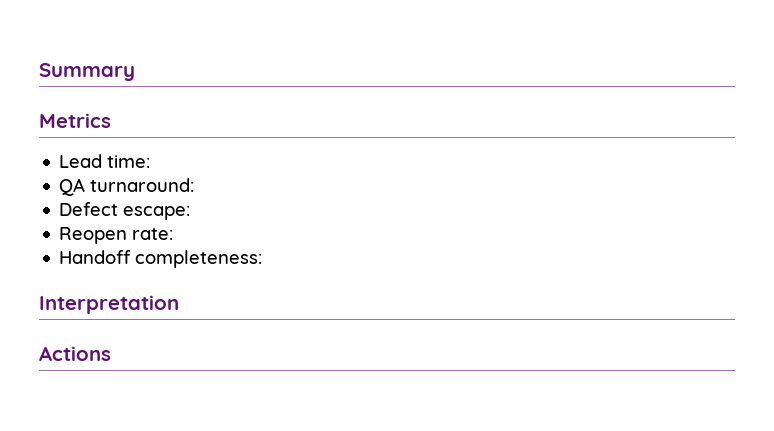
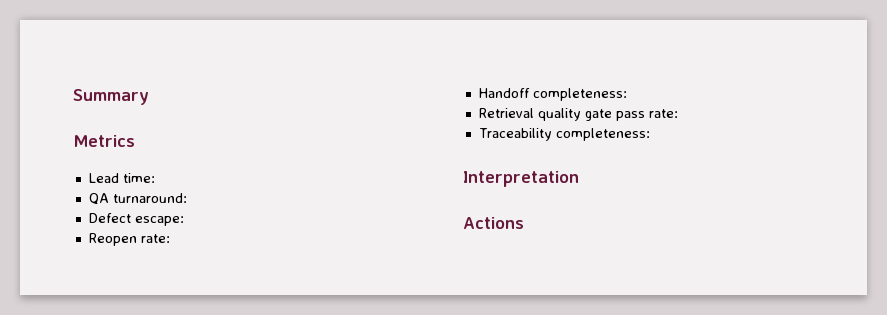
(263, 259) none -> [478,108,678,121] [478,128,650,141] // Retrieval quality gate pass rate: // Traceability completeness:

